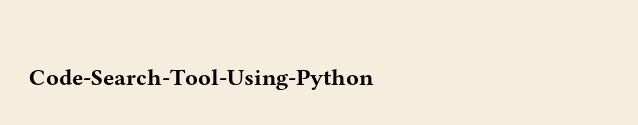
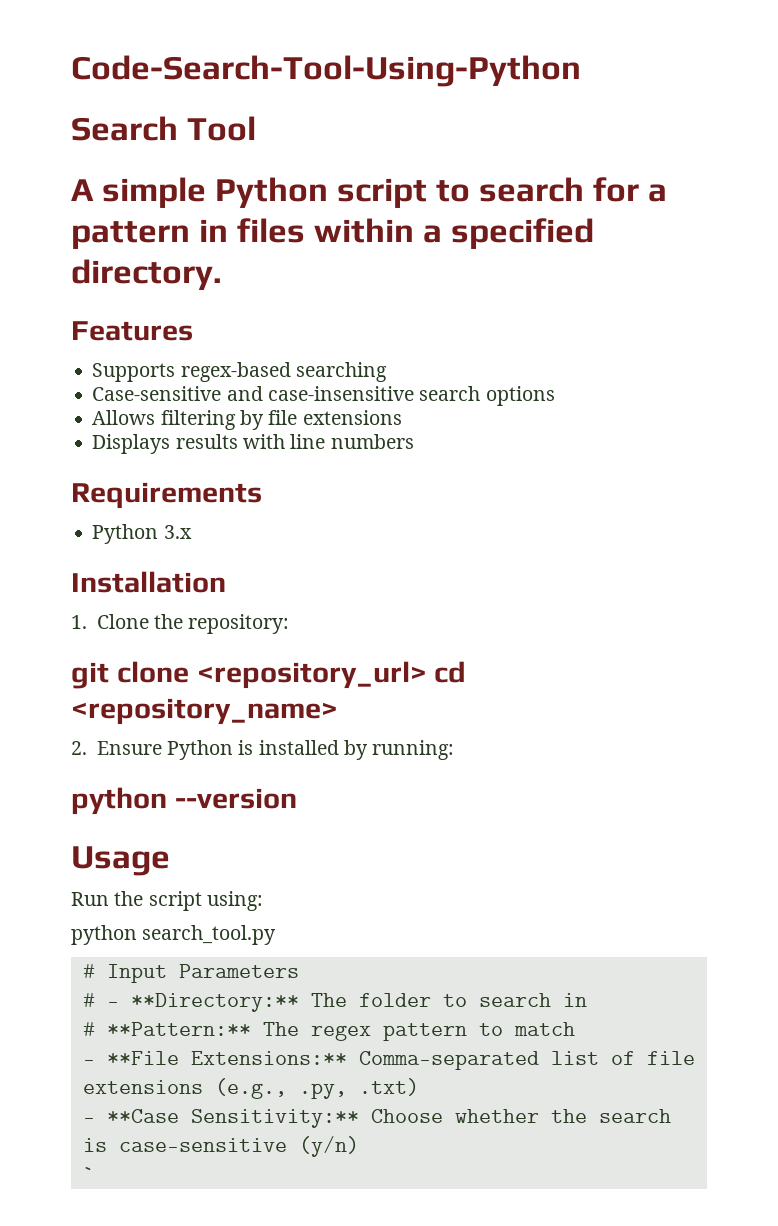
(374, 79) none -> [71,116,257,141] [71,177,668,208] [71,218,595,249] [71,259,222,290] [71,321,193,341] [92,362,387,382] [92,386,555,406] [92,410,402,430] [92,434,414,454] [71,482,262,509] [92,524,192,544] [71,571,226,593] [71,614,290,634] [71,661,467,689] [71,698,338,725] [71,740,455,760] [71,787,297,815] [71,846,170,876] [71,891,263,911] [71,925,277,945] [82,964,299,983] [82,993,587,1012] [82,1022,575,1041] [82,1051,695,1070] [82,1078,419,1099] [82,1109,671,1128] [82,1136,359,1157] [82,1167,95,1181] // Search Tool // A simple Python script to search for a pattern in files within a specified directory. // Features // Supports regex-based searching // Case-sensitive and case-insensitive search options // Allows filtering by file extensions // Displays results with line numbers // Requirements // Python 3.x // Installation // 1. Clone the repository: // git clone <repository_url> cd <repository_name> // 2. Ensure Python is installed by running: // python --version // Usage // Run the script using: // python search_tool.py // # Input Parameters // # - **Directory:** The folder to search in // # **Pattern:** The regex pattern to match // - **File Extensions:** Comma-separated list of file extensions (e.g., .py, .txt) // - **Case Sensitivity:** Choose whether the search is case-sensitive (y/n) // `

